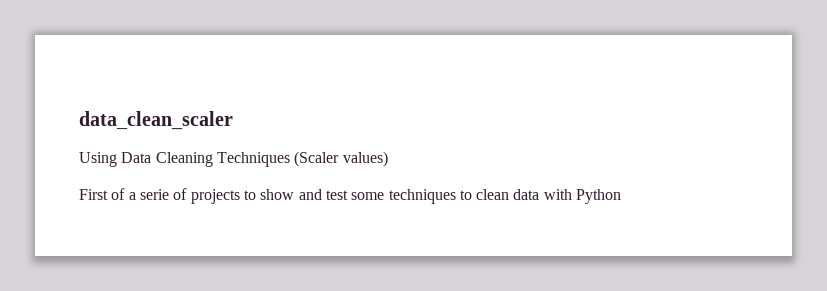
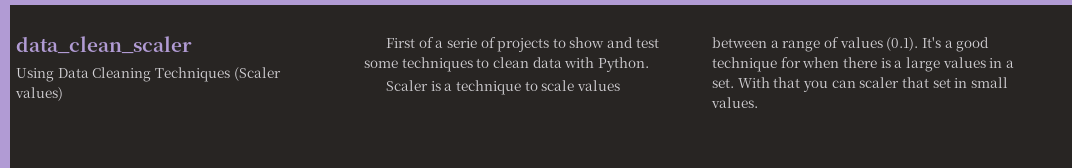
[576,189,622,204] Python -> [597,57,649,72] [385,80,620,95] [712,37,990,52] [712,57,1014,72] [712,77,1008,92] [711,97,758,108] Python. // Scaler is a technique to scale values between a range of values (0.1). It's a good technique for when there is a large values in a set. With that you can scaler that set in small values.

